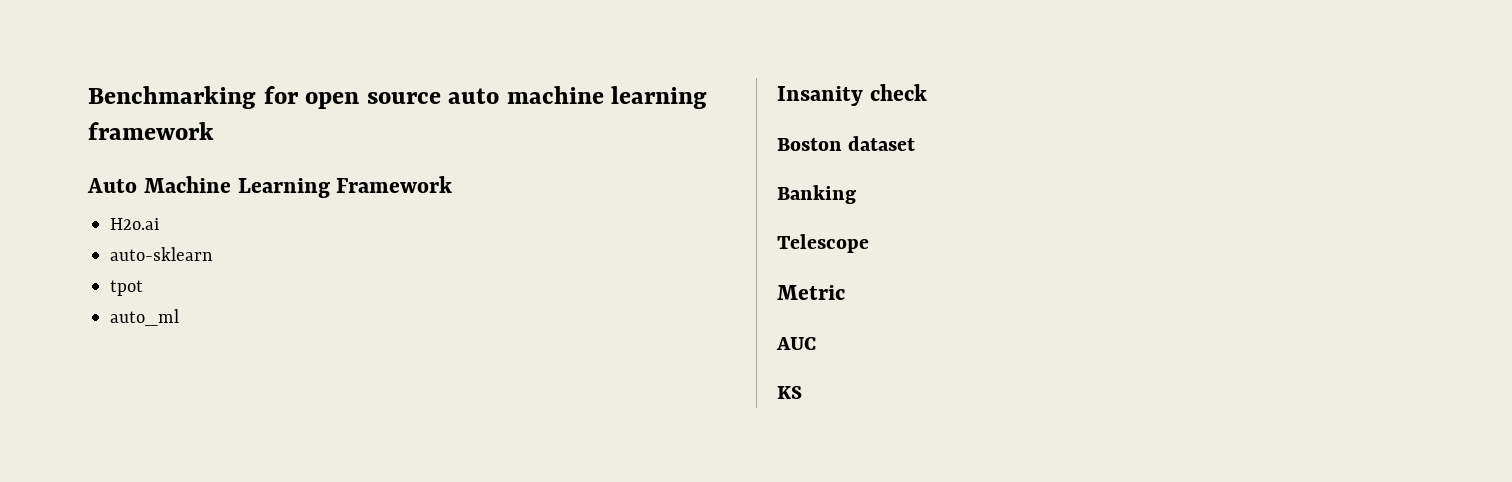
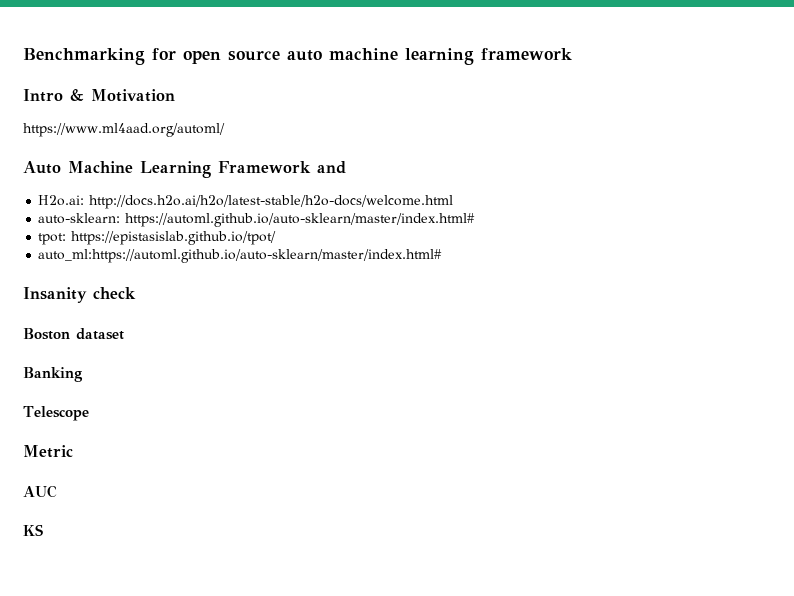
(214, 131) none -> [23,89,175,102] [23,123,225,137] // Intro & Motivation // https://www.ml4aad.org/automl/
[110,218,159,230] [110,247,213,261] [110,280,143,296] [110,309,179,326] // H2o.ai // auto-sklearn // tpot // auto_ml -> [317,161,346,174] [38,195,454,209] [38,213,476,227] [38,231,277,245] [38,249,443,263] and // H2o.ai: http://docs.h2o.ai/h2o/latest-stable/h2o-docs/welcome.html // auto-sklearn: https://automl.github.io/auto-sklearn/master/index.html# // tpot: https://epistasislab.github.io/tpot/ // auto_ml:https://automl.github.io/auto-sklearn/master/index.html#

